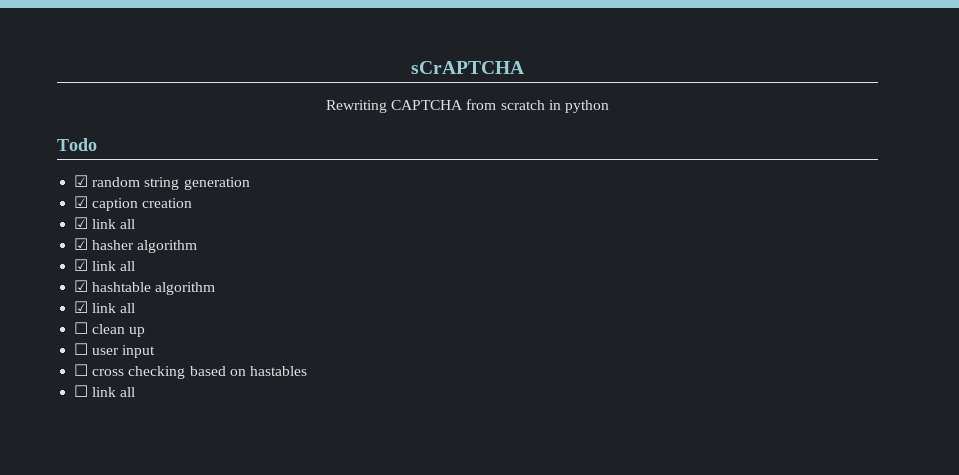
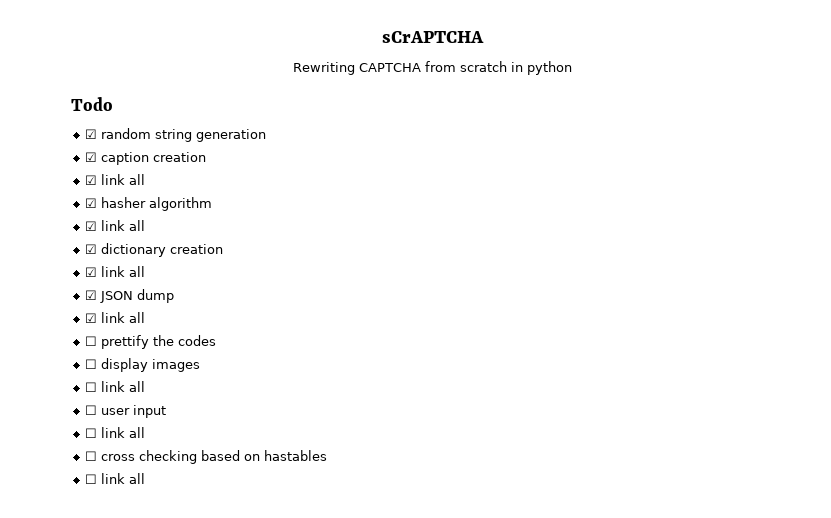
[92,282,216,295] [74,301,136,313] [74,322,146,337] hashtable algorithm // ☑ link all // ☐ clean up -> [101,243,224,257] [85,266,146,277] [85,289,175,303] [85,312,146,323] [85,335,217,349] [85,358,201,372] [85,381,146,392] dictionary creation // ☑ link all // ☑ JSON dump // ☑ link all // ☐ prettify the codes // ☐ display images // ☐ link all
(156, 351) none -> [85,427,146,438] // ☐ link all

